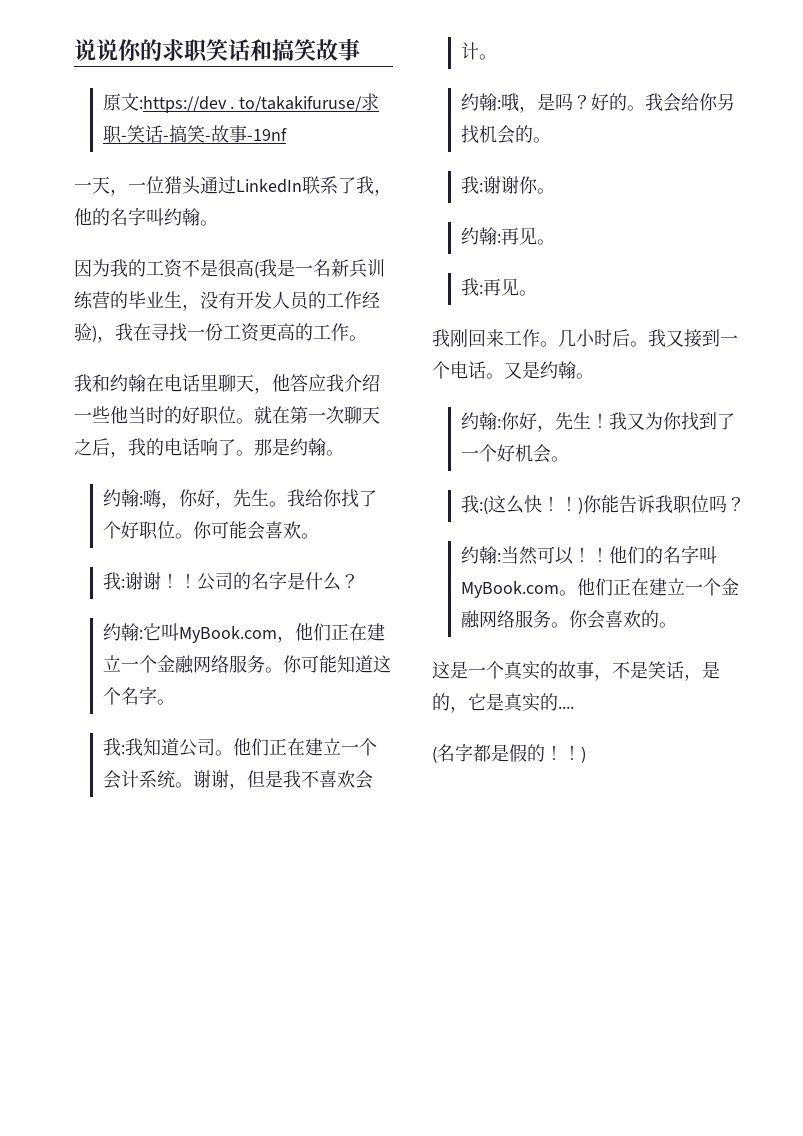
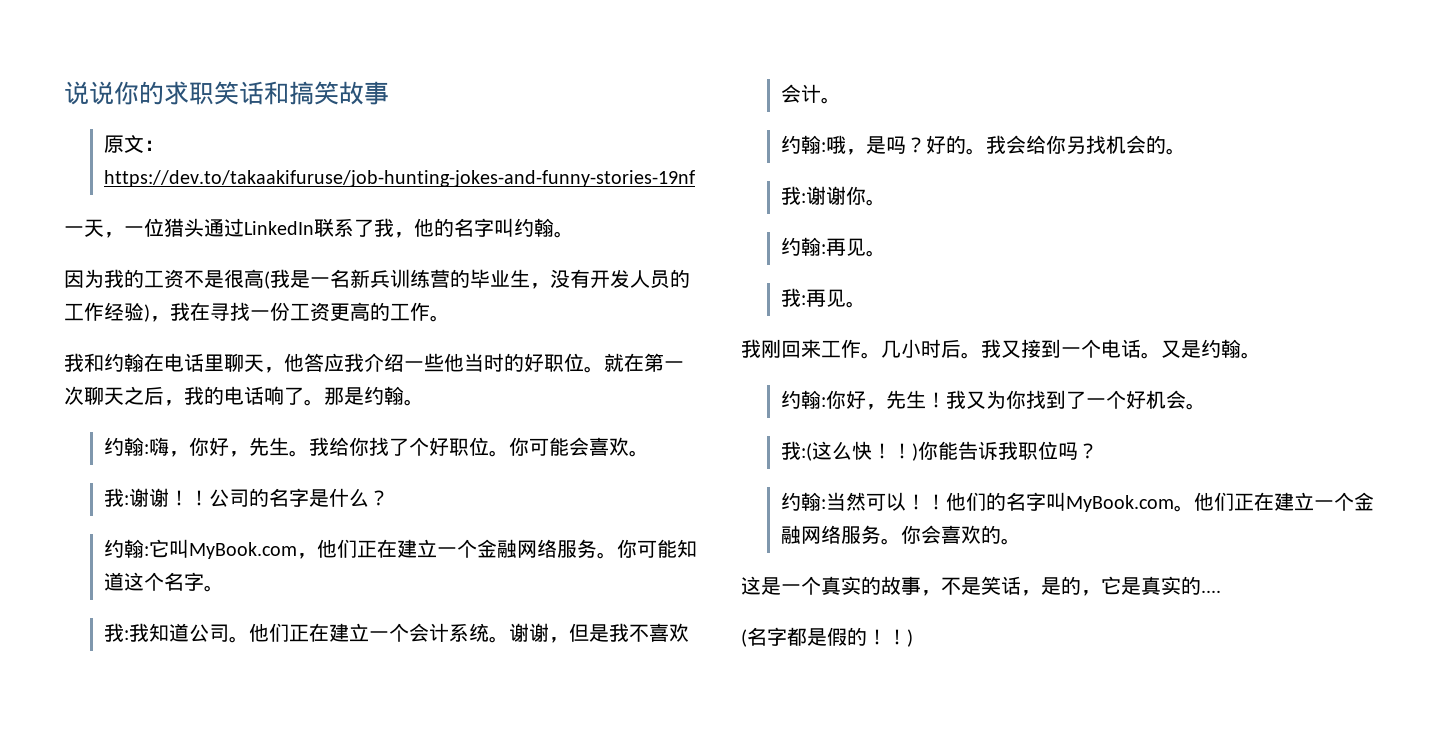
[138,93,380,113] [102,125,287,144] :https://dev . to/takakifuruse/求职-笑话-搞笑-故事-19nf -> [143,140,164,151] [103,170,695,187] ：https://dev.to/takaakifuruse/job-hunting-jokes-and-funny-stories-19nf

